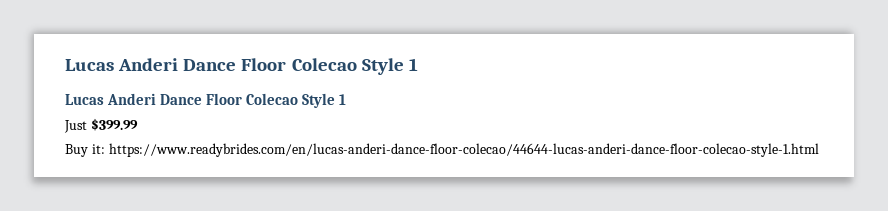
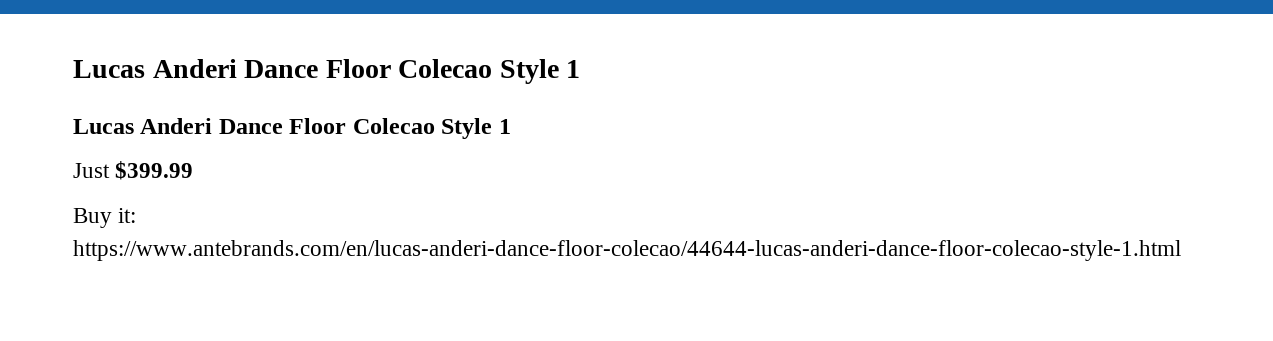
[108,143,819,157] https://www.readybrides.com/en/lucas-anderi-dance-floor-colecao/44644-lucas-anderi-dance-floor-colecao-style-1.html -> [73,240,1181,261] https://www.antebrands.com/en/lucas-anderi-dance-floor-colecao/44644-lucas-anderi-dance-floor-colecao-style-1.html

